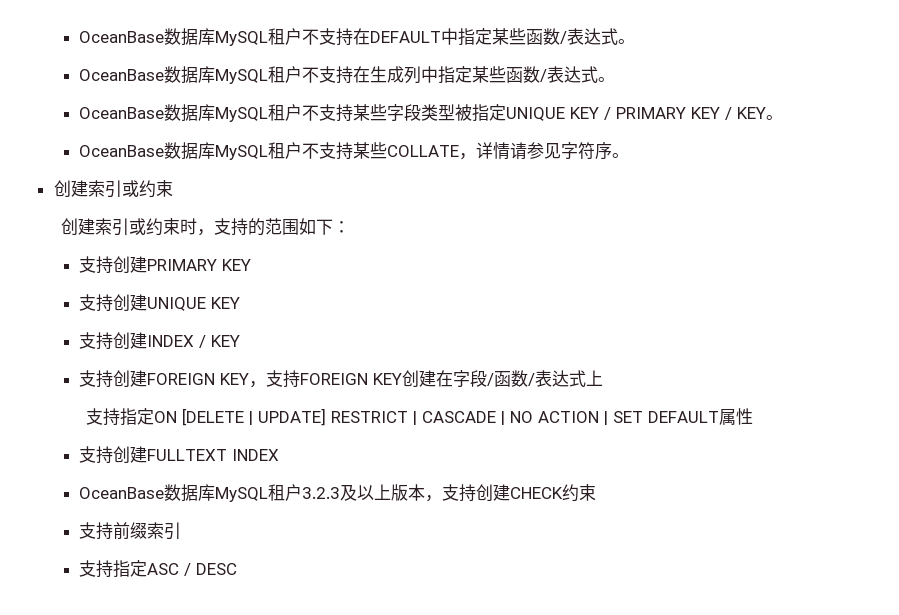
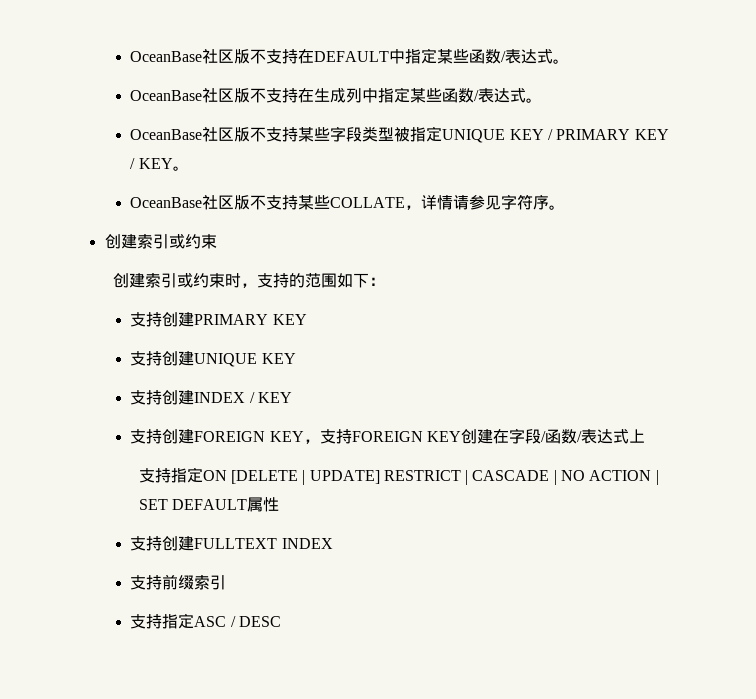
[79,28,303,46] OceanBase数据库MySQL租户 -> [130,49,251,64] OceanBase社区版
[164,66,303,84] 数据库MySQL租户 -> [202,88,251,103] 社区版
[164,104,303,122] 数据库MySQL租户 -> [202,127,251,142] 社区版
[164,142,303,160] 数据库MySQL租户 -> [202,195,251,210] 社区版
[79,484,597,502] // OceanBase数据库MySQL租户3.2.3及以上版本，支持创建CHECK约束 -> (333, 543) none

